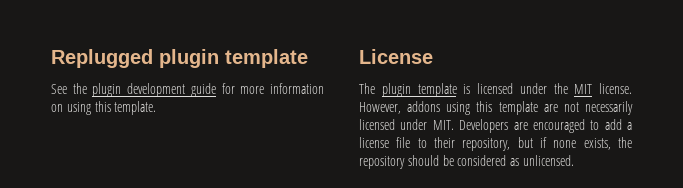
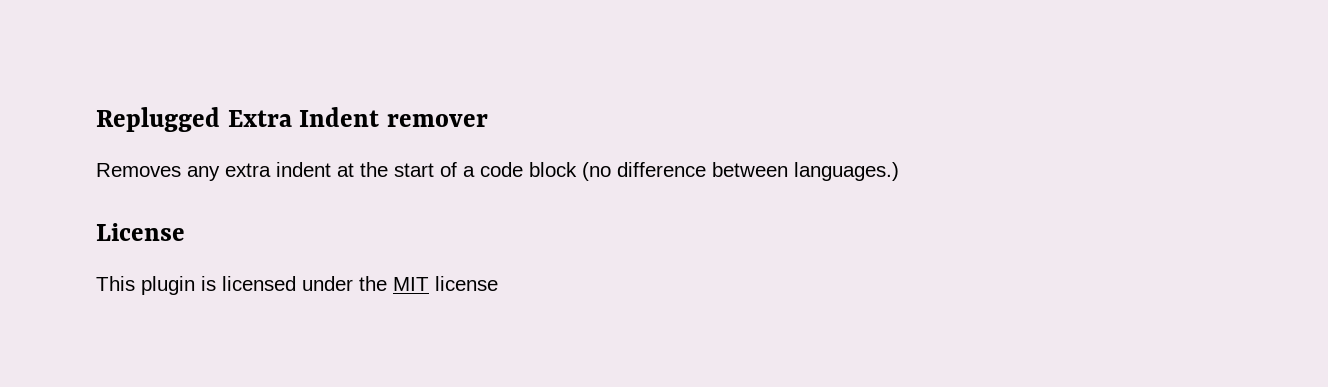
[159,49,308,68] [51,83,324,97] [51,101,157,115] [359,49,433,64] [359,83,457,97] plugin template // See the plugin development guide for more information on using this template. // License // The plugin template -> [227,107,489,127] [96,162,899,181] [96,223,185,241] [96,276,195,295] Extra Indent remover // Removes any extra indent at the start of a code block (no difference between languages.) // License // This plugin
[599,83,632,94] [359,101,633,115] [359,119,632,133] [359,137,632,151] [359,155,574,169] license. However, addons using this template are not necessarily licensed under MIT. Developers are encouraged to add a license file to their repository, but if none exists, the repository should be considered as unlicensed. -> [435,276,498,291] license

